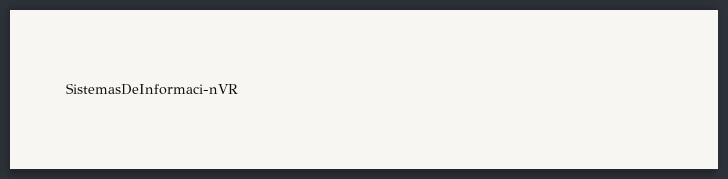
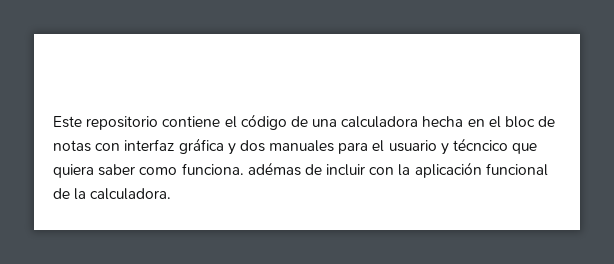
[66,83,238,95] SistemasDeInformaci-nVR -> [53,114,556,130] [53,138,538,155] [53,162,548,178] [53,188,172,200] Este repositorio contiene el código de una calculadora hecha en el bloc de notas con interfaz gráfica y dos manuales para el usuario y técncico que quiera saber como funciona. adémas de incluir con la aplicación funcional de la calculadora.

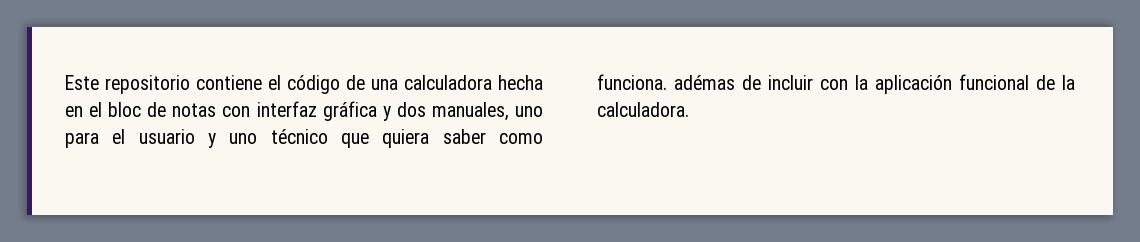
[269,140,335,152] manuales -> [431,102,543,121] manuales, uno
[453,138,509,151] técncico -> [229,129,328,144] uno técnico

